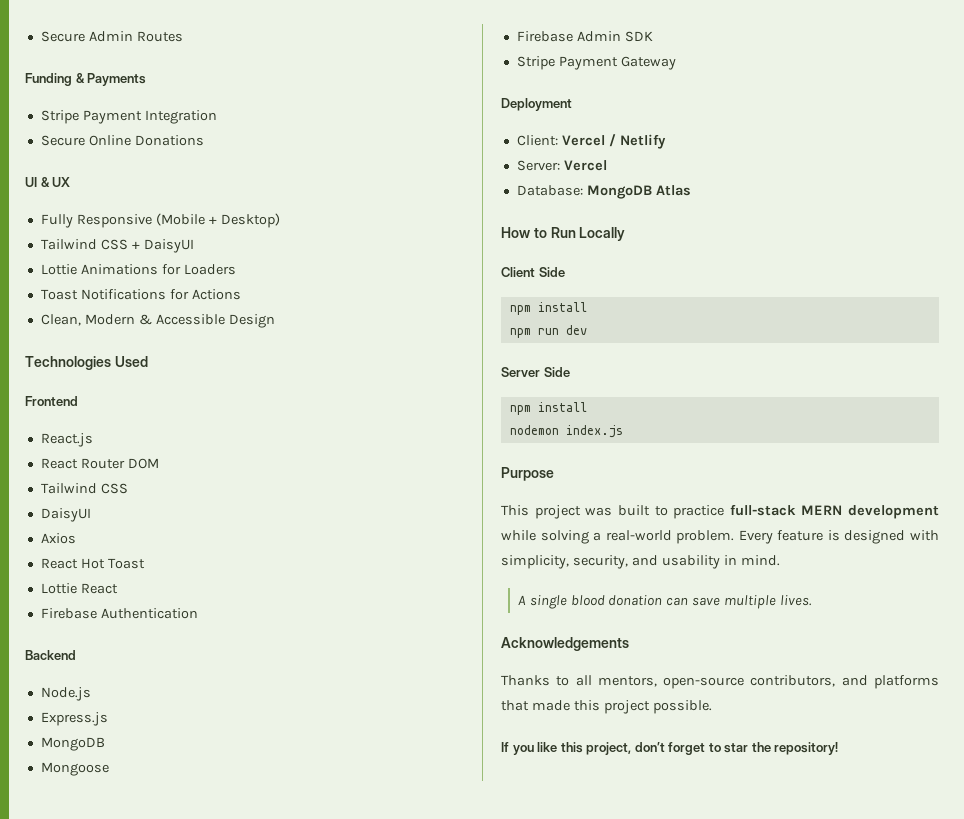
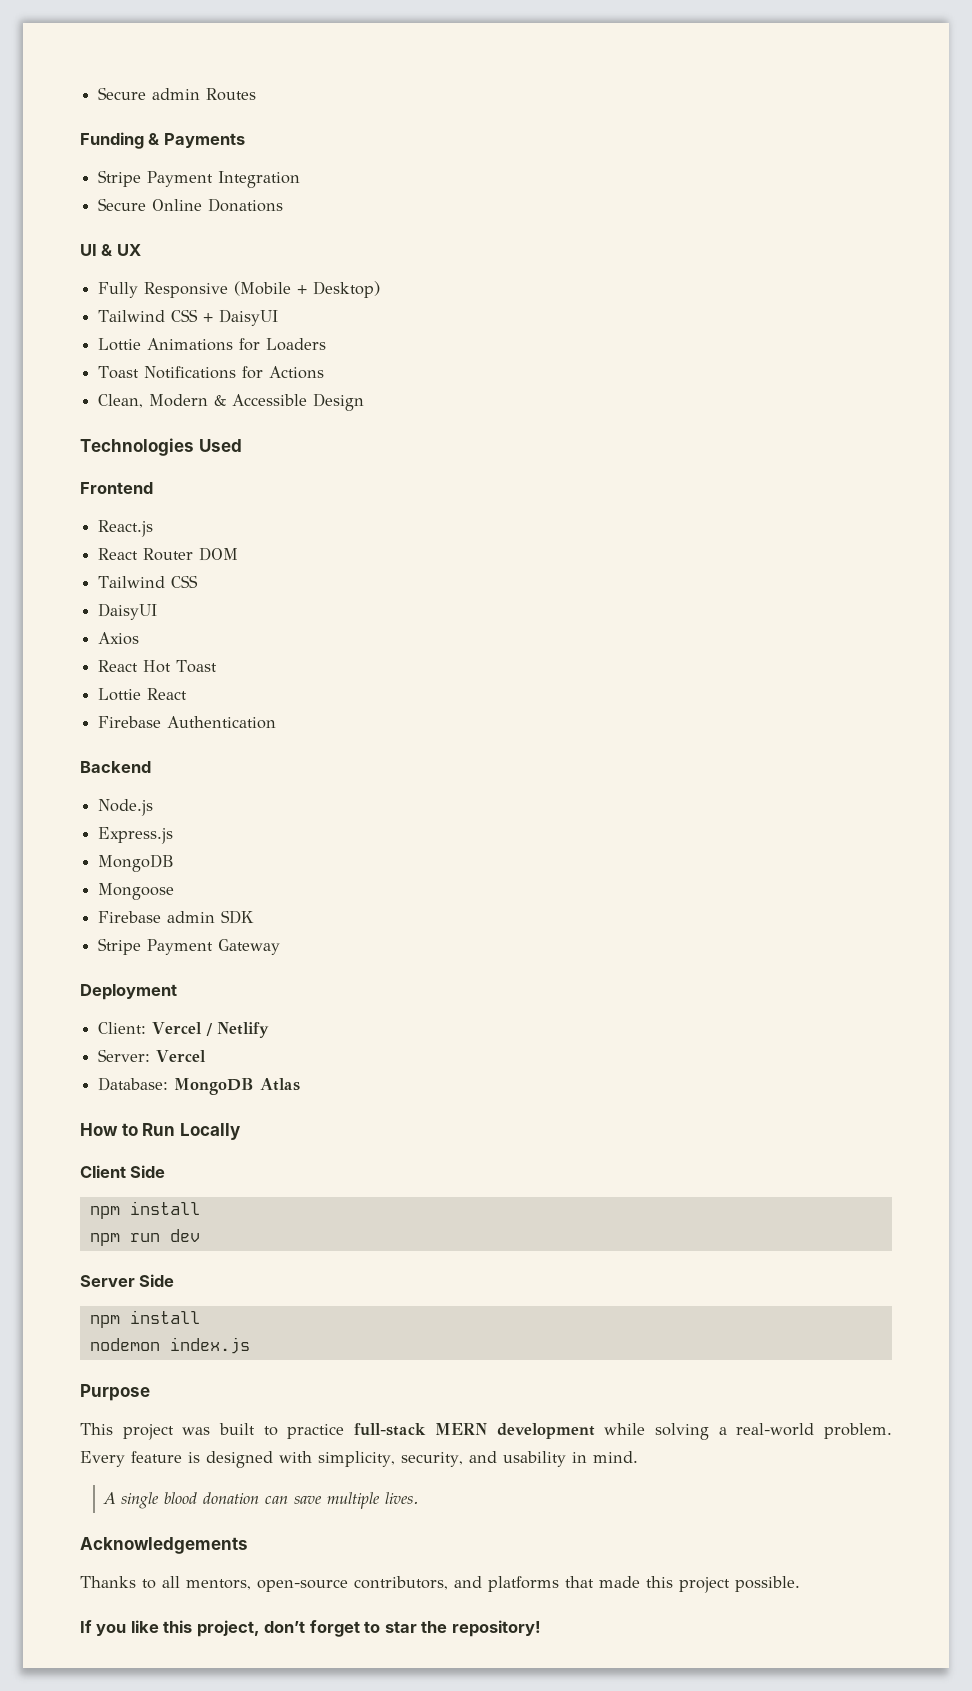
[40,31,133,42] Secure Admin -> [98,87,201,100] Secure admin
[576,31,621,42] Admin -> [167,911,216,923] admin

